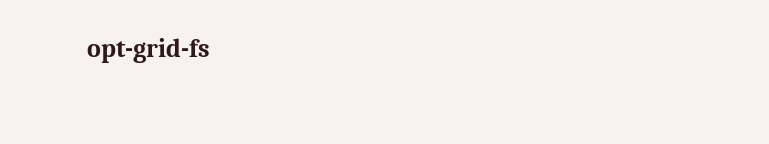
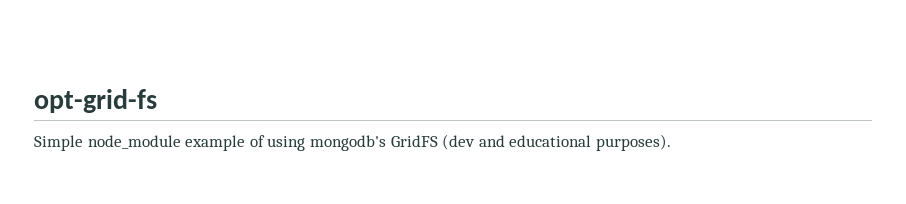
(210, 50) none -> [34,134,671,151] // Simple node_module example of using mongodb's GridFS (dev and educational purposes).

